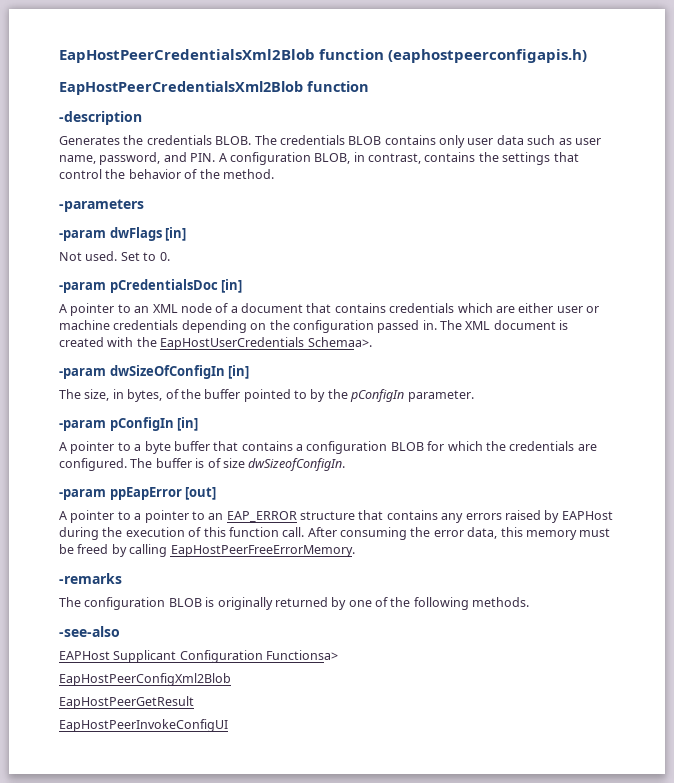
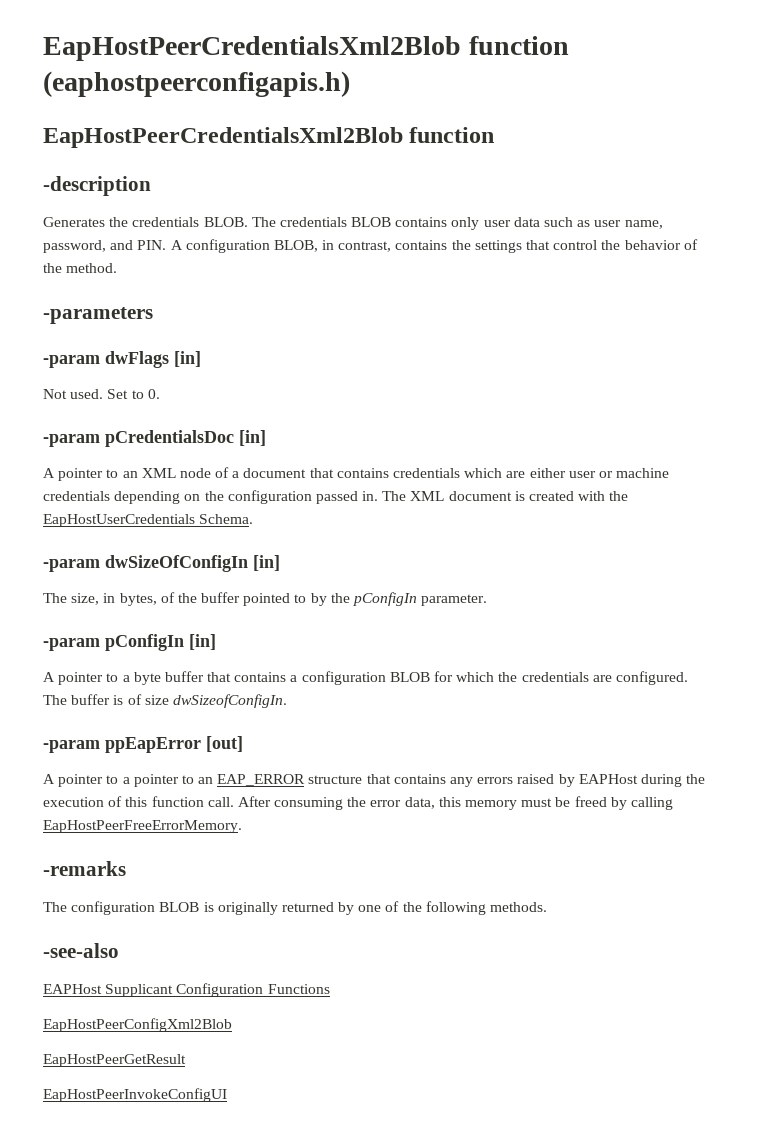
[307,337,372,347] Schemaa>. -> [199,514,254,524] Schema.
[266,650,339,660] Functionsa> -> [267,984,330,994] Functions

